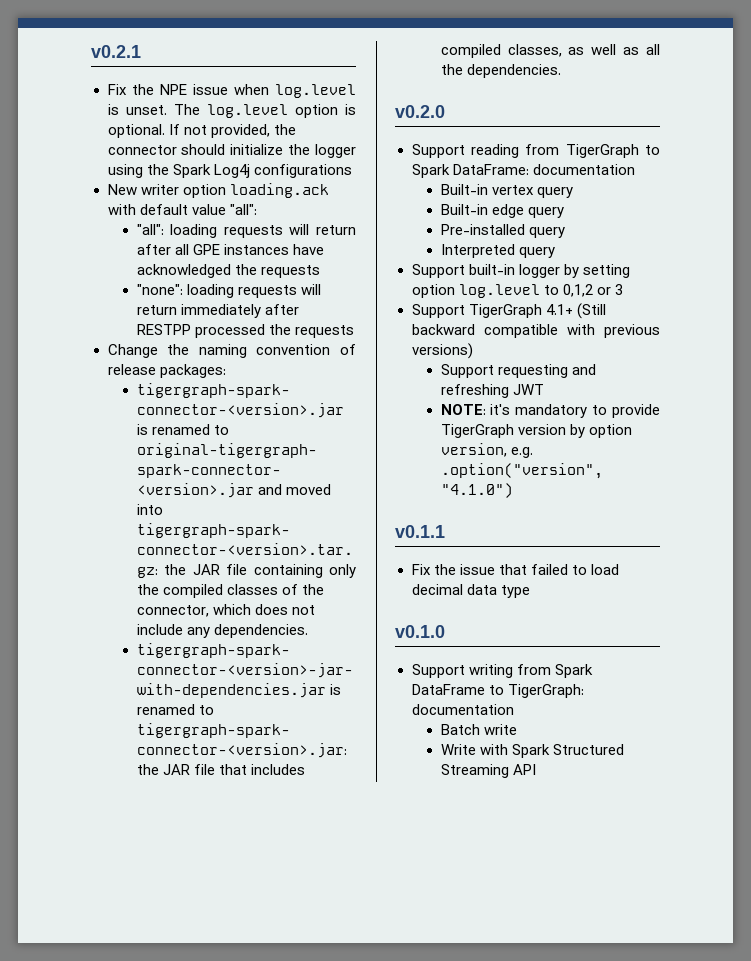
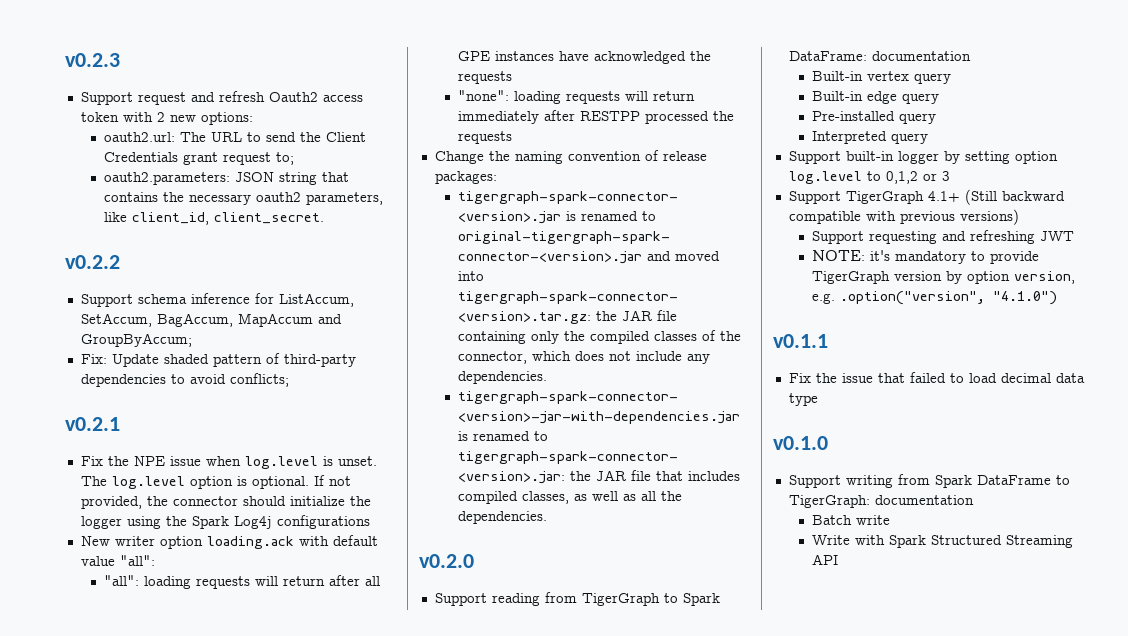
(91, 51) none -> [65,53,120,67] [80,91,363,105] [80,112,253,125] [103,132,366,142] [103,152,294,165] [103,172,349,185] [103,192,383,205] [103,212,324,225] [65,255,120,269] [80,293,354,307] [80,313,342,327] [80,333,192,347] [80,353,356,367] [80,373,289,387] v0.2.3 // Support request and refresh Oauth2 access token with 2 new options: // oauth2.url: The URL to send the Client Credentials grant request to; // oauth2.parameters: JSON string that contains the necessary oauth2 parameters, like client_id, client_secret. // v0.2.2 // Support schema inference for ListAccum, SetAccum, BagAccum, MapAccum and GroupByAccum; // Fix: Update shaded pattern of third-party dependencies to avoid conflicts; //

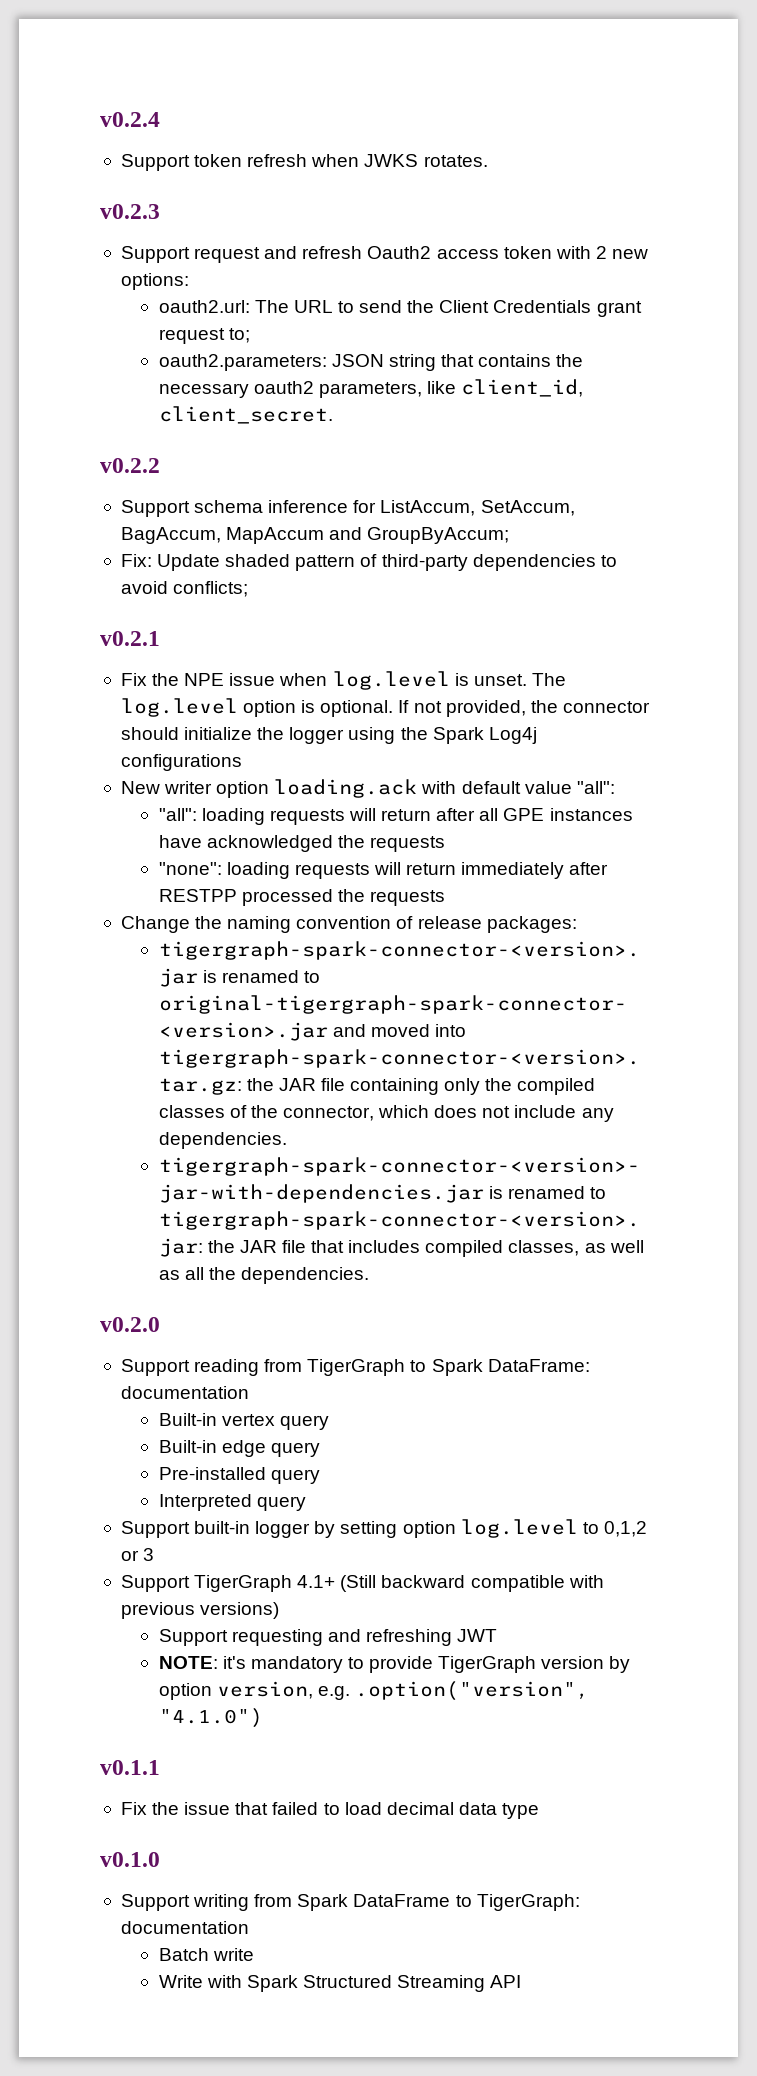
(65, 60) none -> [100,112,160,127] [120,154,488,171] v0.2.4 // Support token refresh when JWKS rotates. //

